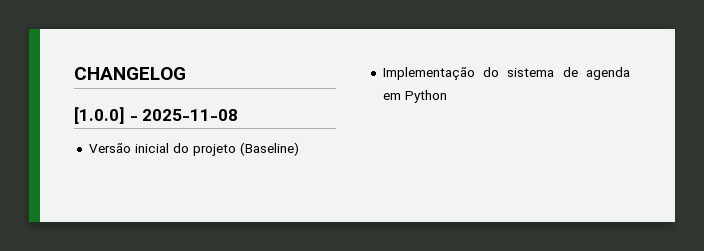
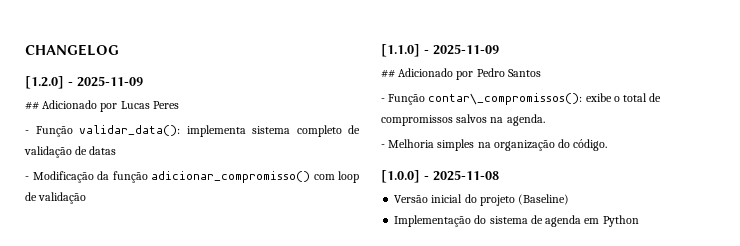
(186, 73) none -> [25,76,143,89] [25,100,179,112] [25,125,360,137] [24,146,117,158] [25,171,359,183] [25,192,87,204] [381,44,499,57] [381,68,541,80] [381,93,662,105] [381,114,545,126] [381,139,608,151] // [1.2.0] - 2025-11-09 // ## Adicionado por Lucas Peres // - Função validar_data(): implementa sistema completo de validação de datas // - Modificação da função adicionar_compromisso() com loop de validação // [1.1.0] - 2025-11-09 // ## Adicionado por Pedro Santos // - Função contar\_compromissos(): exibe o total de compromissos salvos na agenda. // - Melhoria simples na organização do código.

